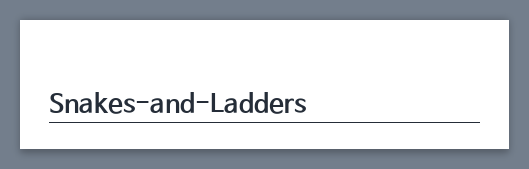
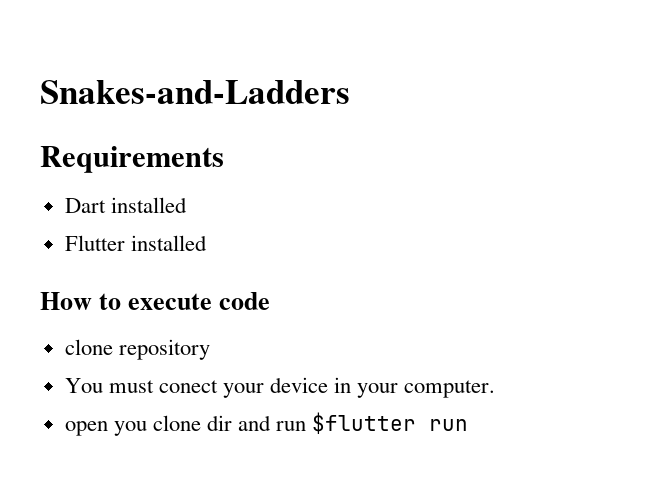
(306, 103) none -> [40,146,224,173] [64,197,187,213] [64,235,207,251] [40,292,271,310] [64,339,210,360] [64,377,496,398] [64,412,469,436] // Requirements // Dart installed // Flutter installed // How to execute code // clone repository // You must conect your device in your computer. // open you clone dir and run $flutter run

